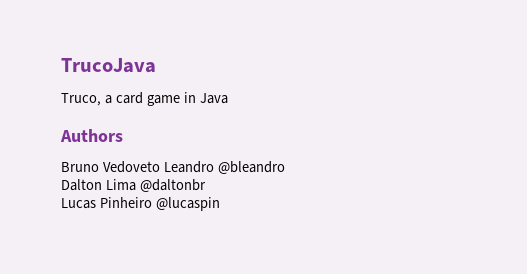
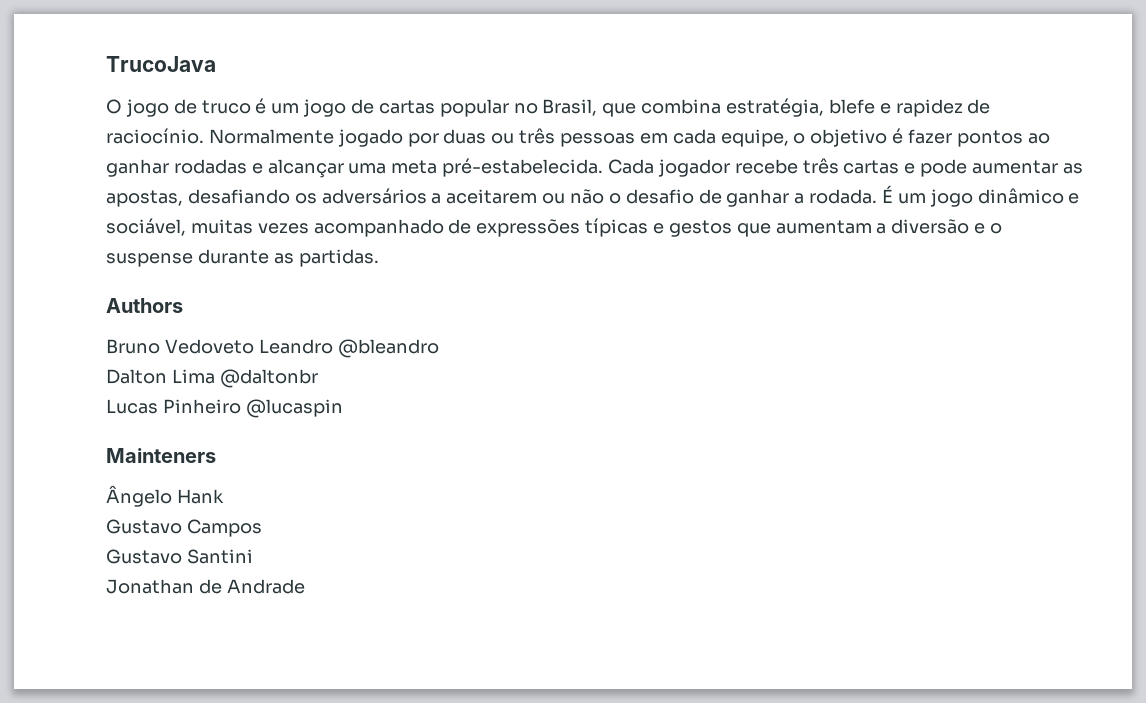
[61,92,228,106] Truco, a card game in Java -> [106,98,991,117] [106,128,1050,147] [106,158,1083,178] [106,185,1080,207] [106,218,1003,237] [106,249,379,267] O jogo de truco é um jogo de cartas popular no Brasil, que combina estratégia, blefe e rapidez de raciocínio. Normalmente jogado por duas ou três pessoas em cada equipe, o objetivo é fazer pontos ao ganhar rodadas e alcançar uma meta pré-estabelecida. Cada jogador recebe três cartas e pode aumentar as apostas, desafiando os adversários a aceitarem ou não o desafio de ganhar a rodada. É um jogo dinâmico e sociável, muitas vezes acompanhado de expressões típicas e gestos que aumentam a diversão e o suspense durante as partidas.
(220, 204) none -> [106,448,216,463] [106,485,224,507] [106,519,262,537] [106,549,253,564] [106,579,305,594] // Mainteners // Ângelo Hank // Gustavo Campos // Gustavo Santini // Jonathan de Andrade

